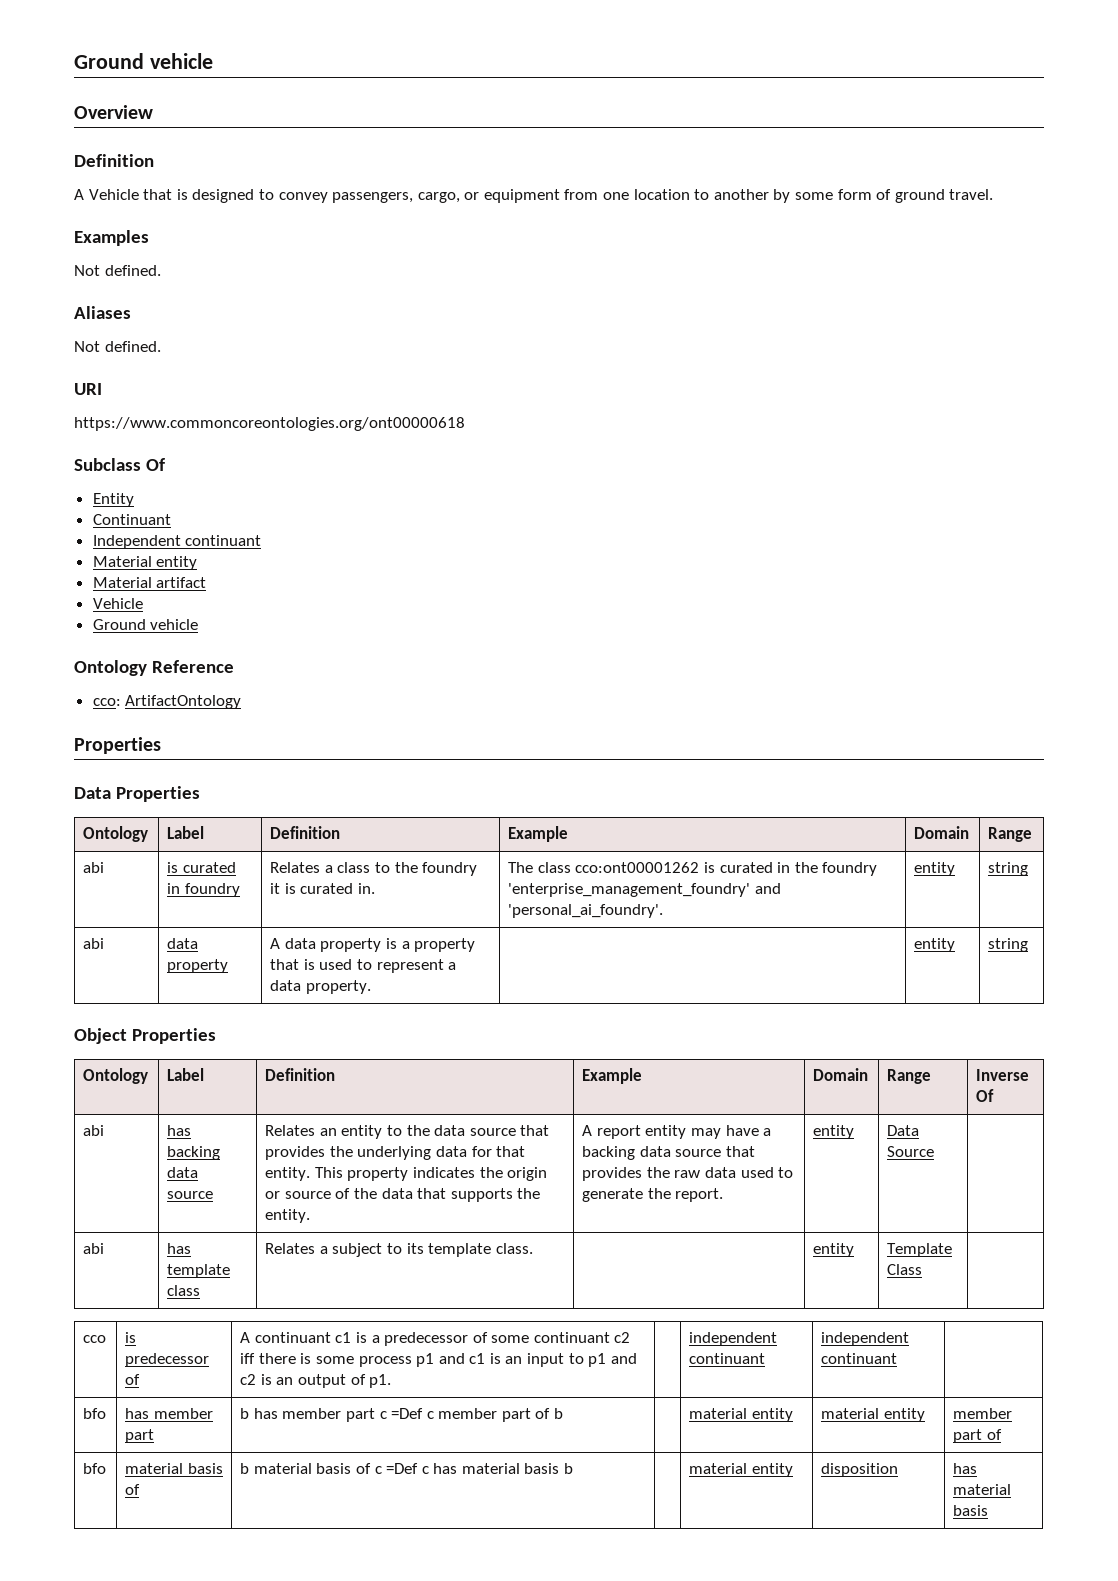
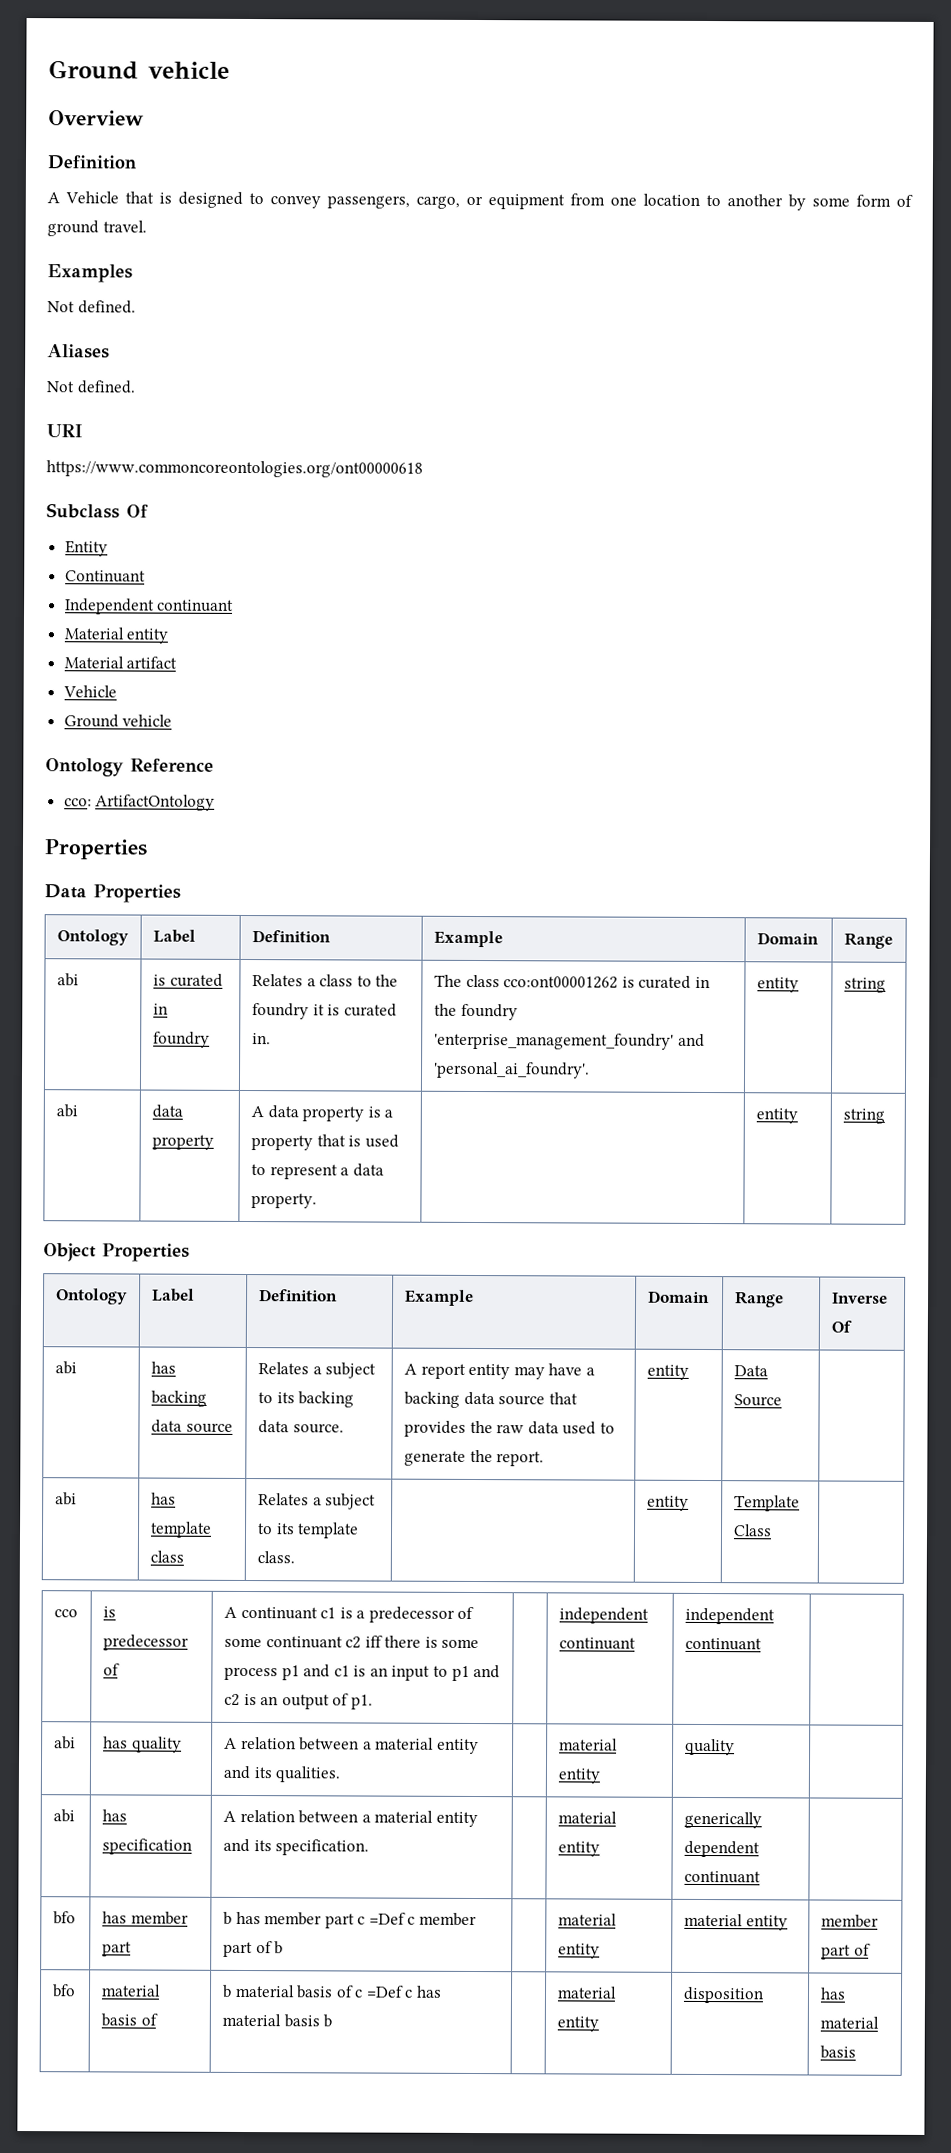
[319,1125,550,1139] [265,1146,526,1160] [265,1167,548,1181] [265,1188,541,1202] [265,1209,311,1223] an entity to the data source that provides the underlying data for that entity. This property indicates the origin or source of the data that supports the entity. -> [312,1362,377,1379] [257,1391,355,1408] [257,1420,344,1434] a subject to its backing data source.
(898, 1358) none -> [53,1736,76,1750] [102,1736,182,1753] [223,1736,479,1755] [222,1765,341,1783] [558,1738,618,1751] [557,1768,600,1784] [684,1738,735,1756] [52,1809,75,1823] [101,1809,127,1822] [101,1838,192,1855] [222,1809,478,1828] [222,1838,370,1856] [557,1811,617,1824] [557,1841,600,1857] [683,1811,762,1829] [683,1840,760,1858] [683,1870,761,1884] // abi | has quality | A relation between a material entity and its qualities. | | material entity | quality | // abi | has specification | A relation between a material entity and its specification. | | material entity | generically dependent continuant |

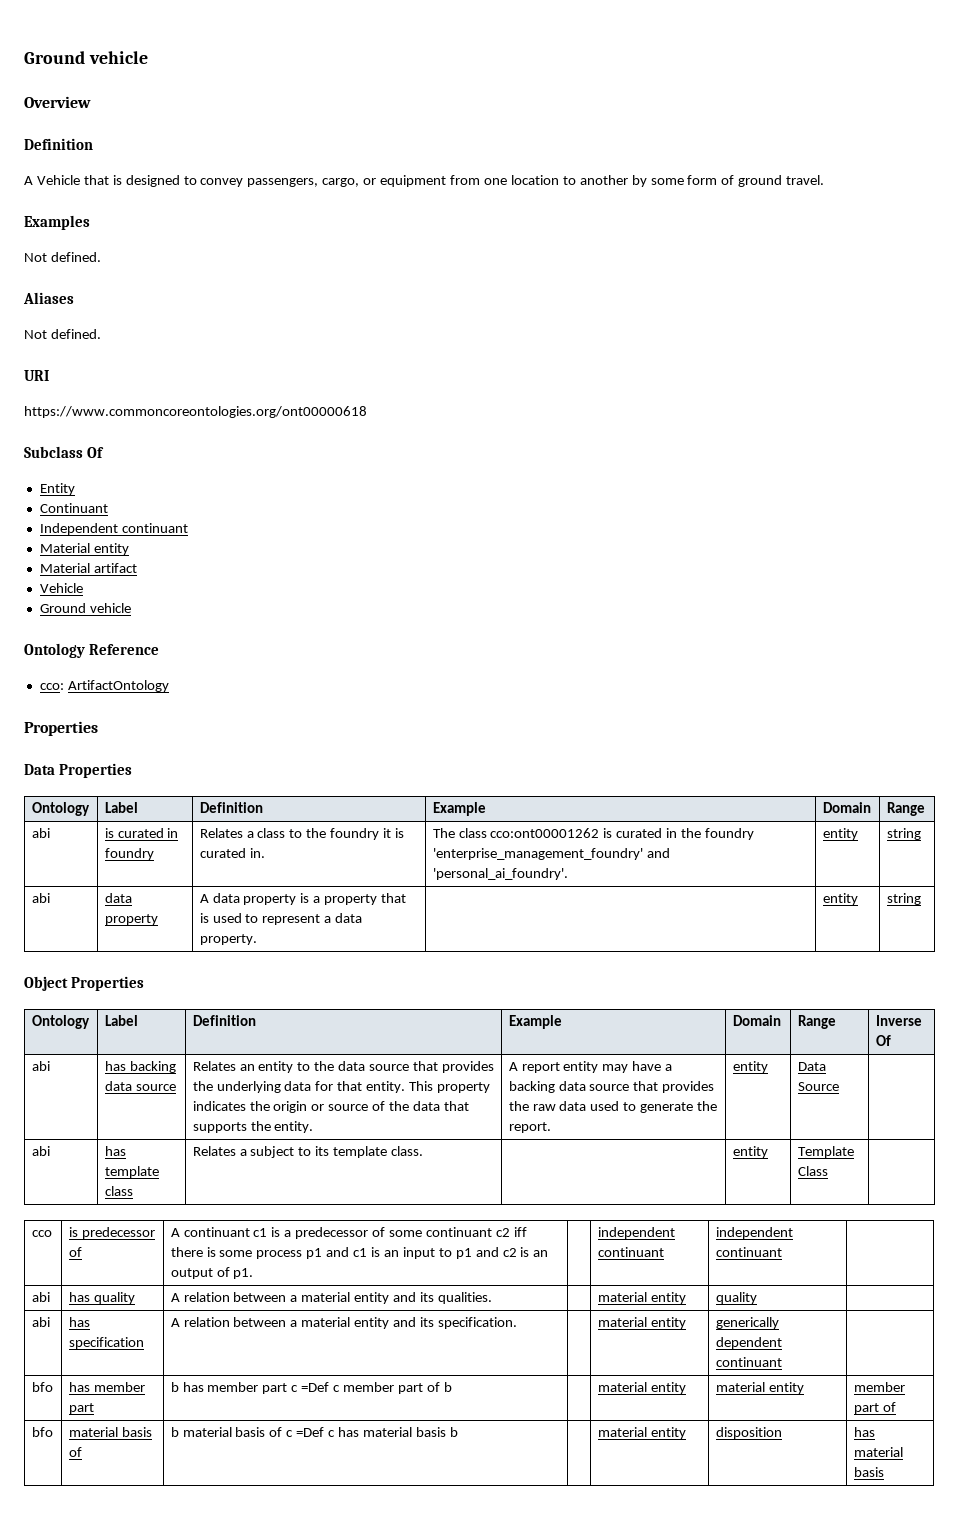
[312,1362,377,1379] [257,1391,355,1408] [257,1420,344,1434] a subject to its backing data source. -> [239,1061,494,1073] [192,1081,491,1093] [192,1101,469,1113] [192,1121,314,1133] an entity to the data source that provides the underlying data for that entity. This property indicates the origin or source of the data that supports the entity.

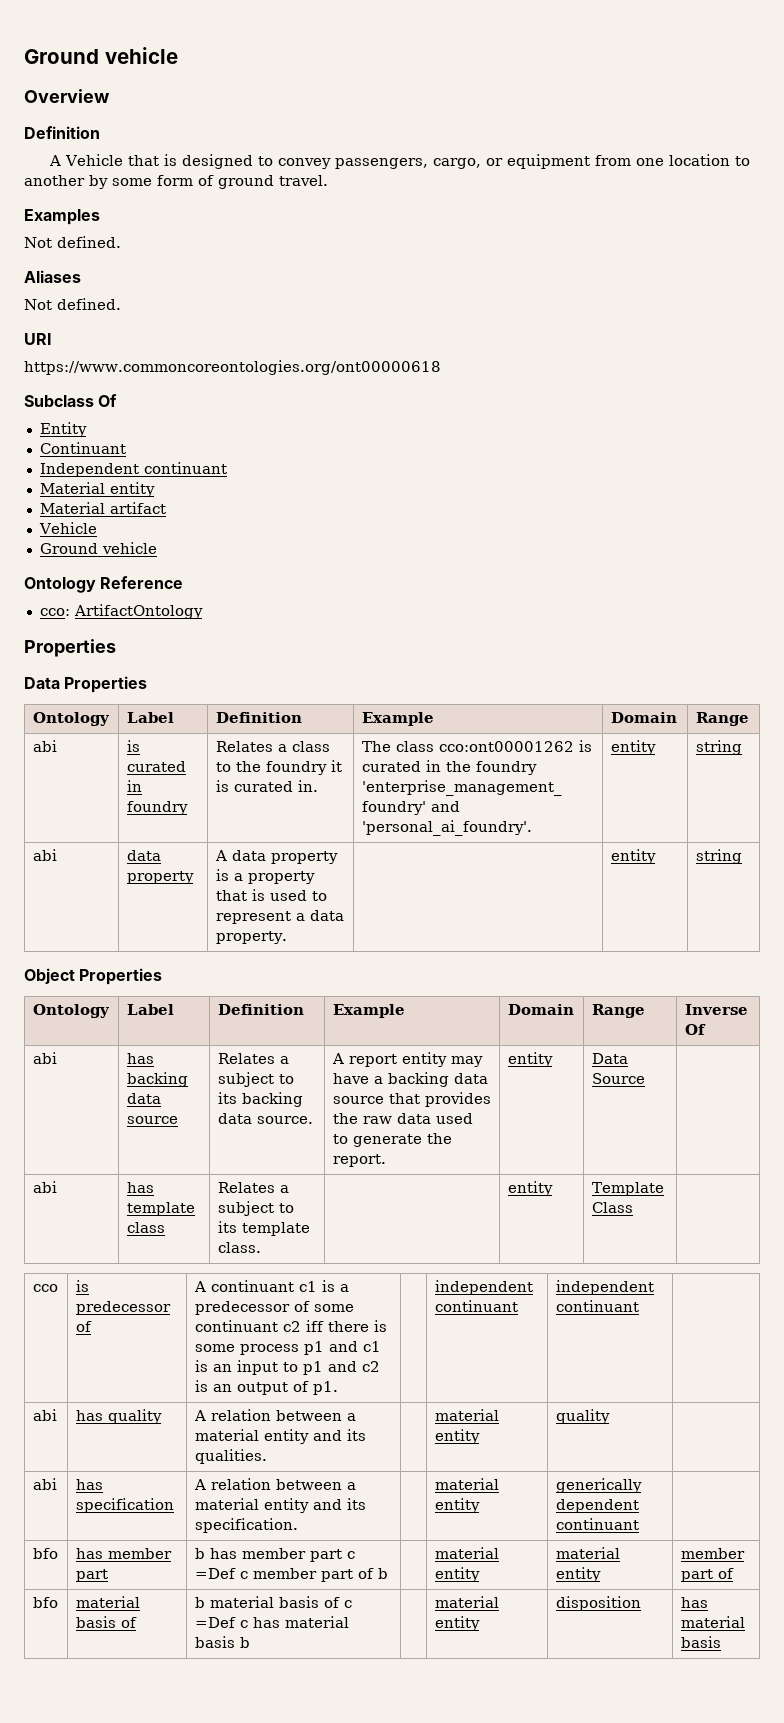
[239,1061,494,1073] [192,1081,491,1093] [192,1101,469,1113] [192,1121,314,1133] an entity to the data source that provides the underlying data for that entity. This property indicates the origin or source of the data that supports the entity. -> [279,1056,289,1064] [217,1072,294,1087] [217,1092,303,1107] [217,1113,313,1124] a subject to its backing data source.

